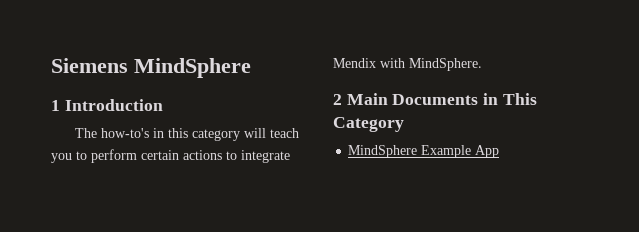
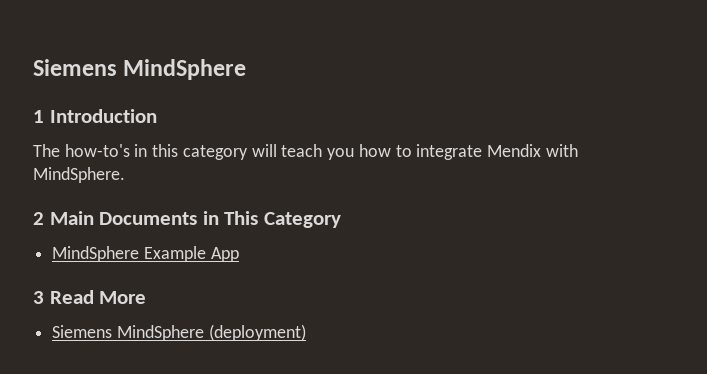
[76,149,222,163] to perform certain actions -> [358,144,391,157] how
(500, 151) none -> [33,290,147,304] [52,324,306,341] // 3 Read More // Siemens MindSphere (deployment)

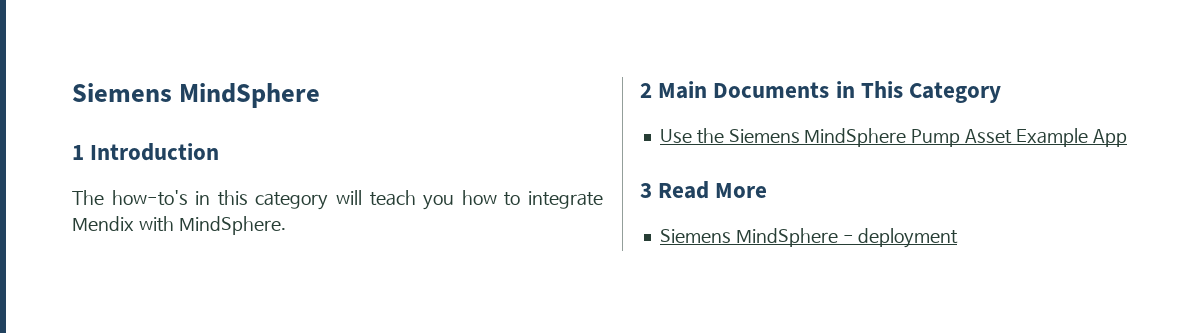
[52,246,140,262] MindSphere -> [659,128,1013,147] Use the Siemens MindSphere Pump Asset
[208,324,306,341] (deployment) -> [842,228,959,248] - deployment

